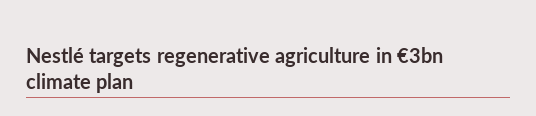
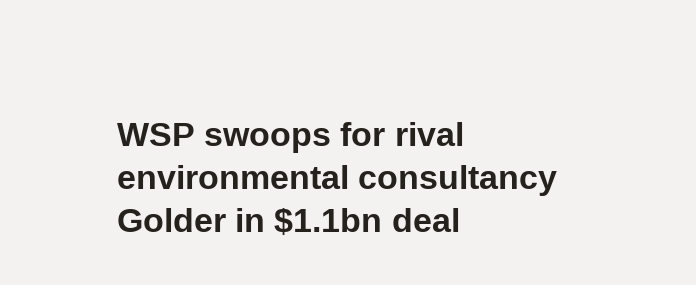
[26,47,443,67] [26,73,134,93] Nestlé targets regenerative agriculture in €3bn climate plan -> [117,122,464,153] [117,165,558,196] [117,208,460,235] WSP swoops for rival environmental consultancy Golder in $1.1bn deal

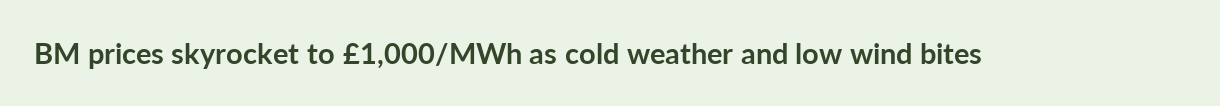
[117,122,464,153] [117,165,558,196] [117,208,460,235] WSP swoops for rival environmental consultancy Golder in $1.1bn deal -> [34,43,982,69] BM prices skyrocket to £1,000/MWh as cold weather and low wind bites

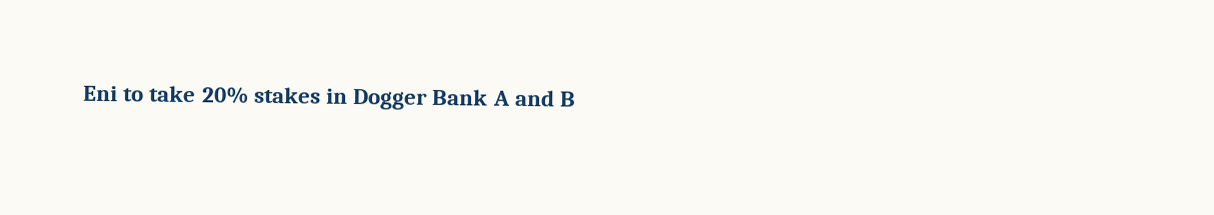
[34,43,982,69] BM prices skyrocket to £1,000/MWh as cold weather and low wind bites -> [83,85,577,110] Eni to take 20% stakes in Dogger Bank A and B

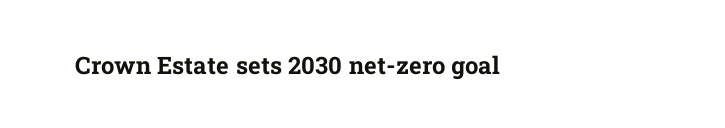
[83,85,577,110] Eni to take 20% stakes in Dogger Bank A and B -> [75,55,501,80] Crown Estate sets 2030 net-zero goal

